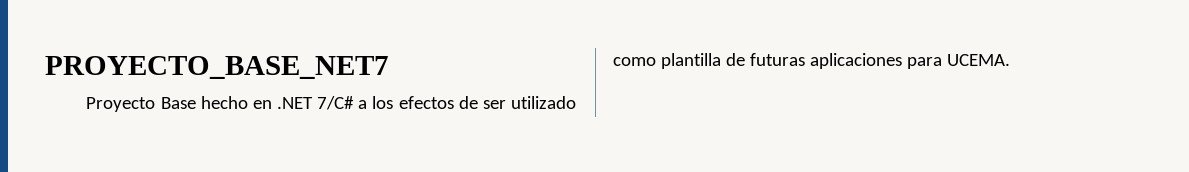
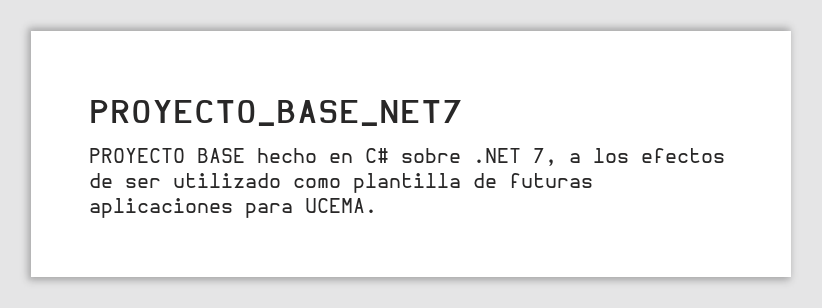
[86,96,355,112] Proyecto Base hecho en .NET 7/C# -> [89,148,557,166] PROYECTO BASE hecho en C# sobre .NET 7,

